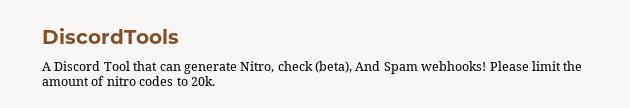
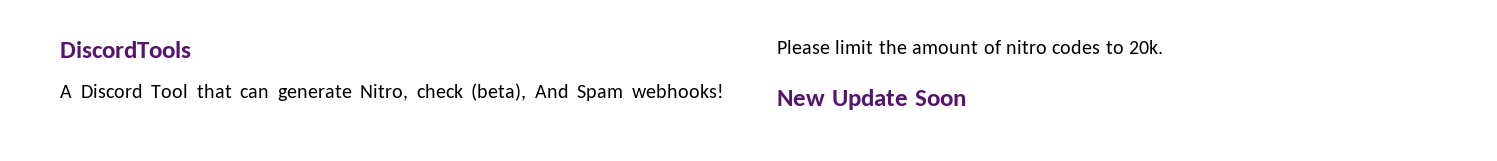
(215, 81) none -> [777,89,966,110] // New Update Soon

